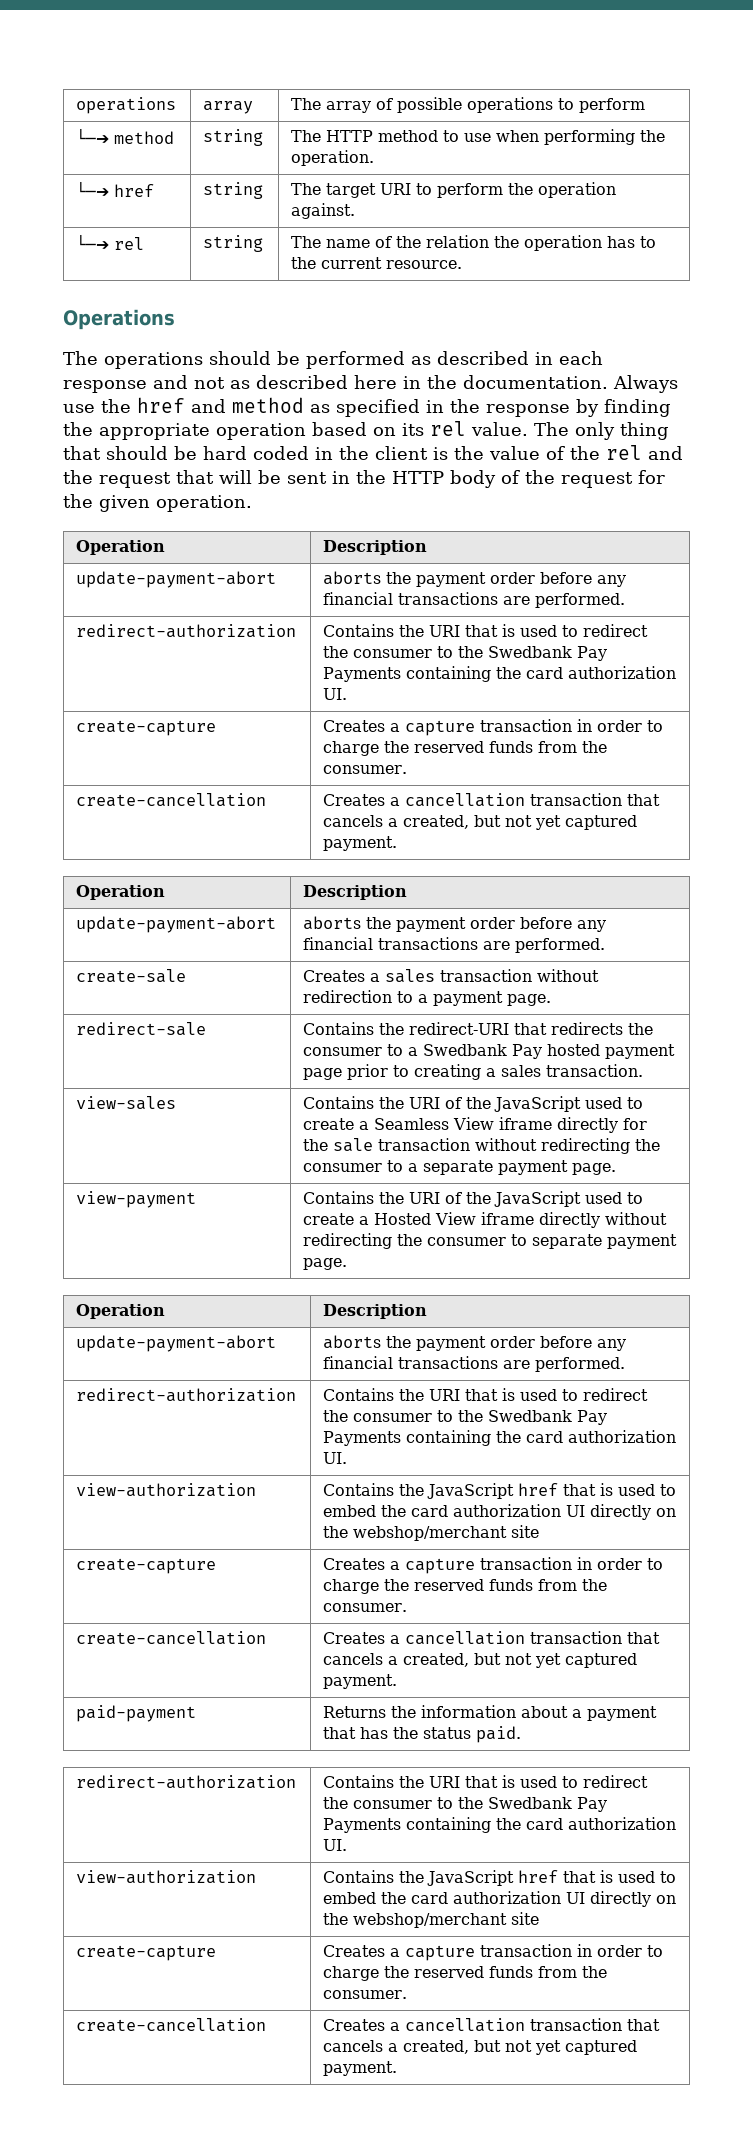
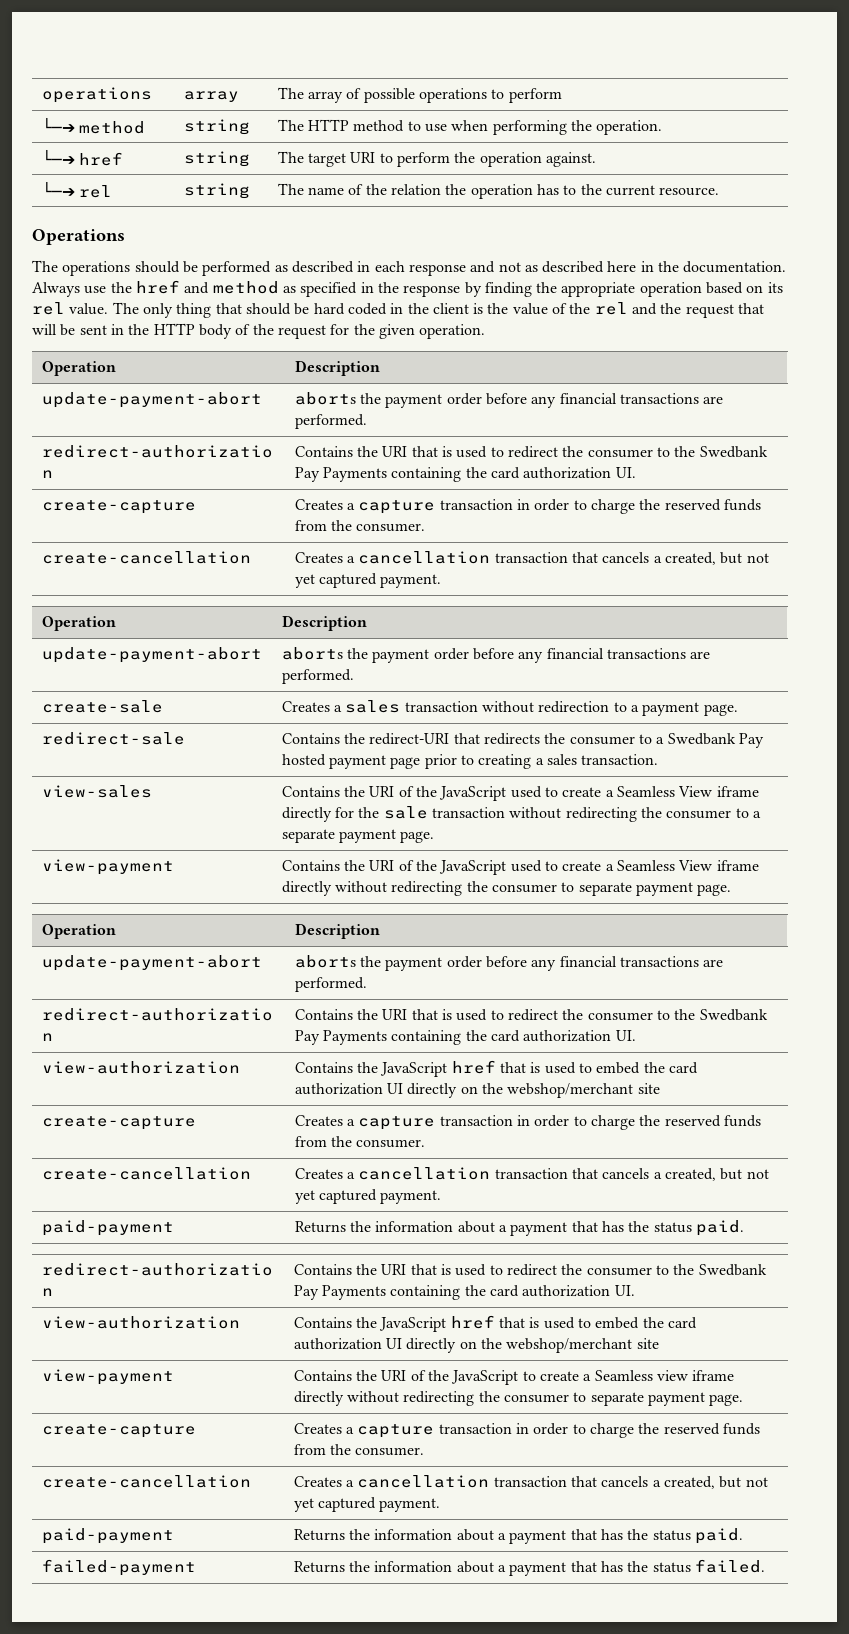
[374,1213,432,1225] Hosted -> [616,860,675,871] Seamless
(540, 1918) none -> [41,1369,174,1385] [293,1370,735,1385] [293,1391,744,1406] // view-payment | Contains the URI of the JavaScript to create a Seamless view iframe directly without redirecting the consumer to separate payment page.
(398, 2068) none -> [41,1528,174,1544] [293,1528,743,1544] [41,1559,196,1576] [293,1559,765,1576] // paid-payment | Returns the information about a payment that has the status paid. // failed-payment | Returns the information about a payment that has the status failed.

